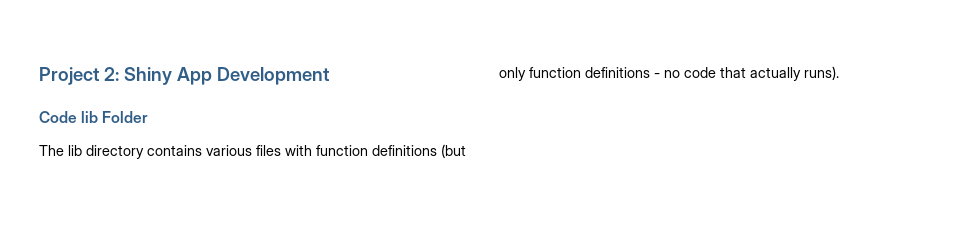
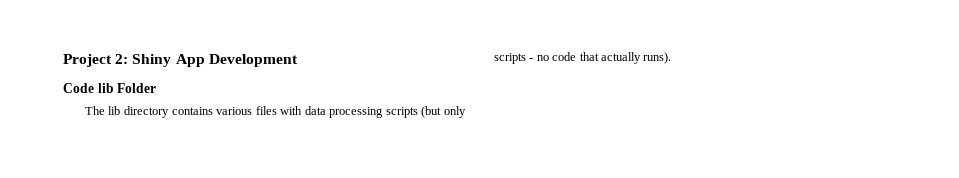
[316,144,466,158] [499,67,650,81] function definitions (but only function definitions -> [304,106,466,118] [494,53,526,64] data processing scripts (but only scripts

